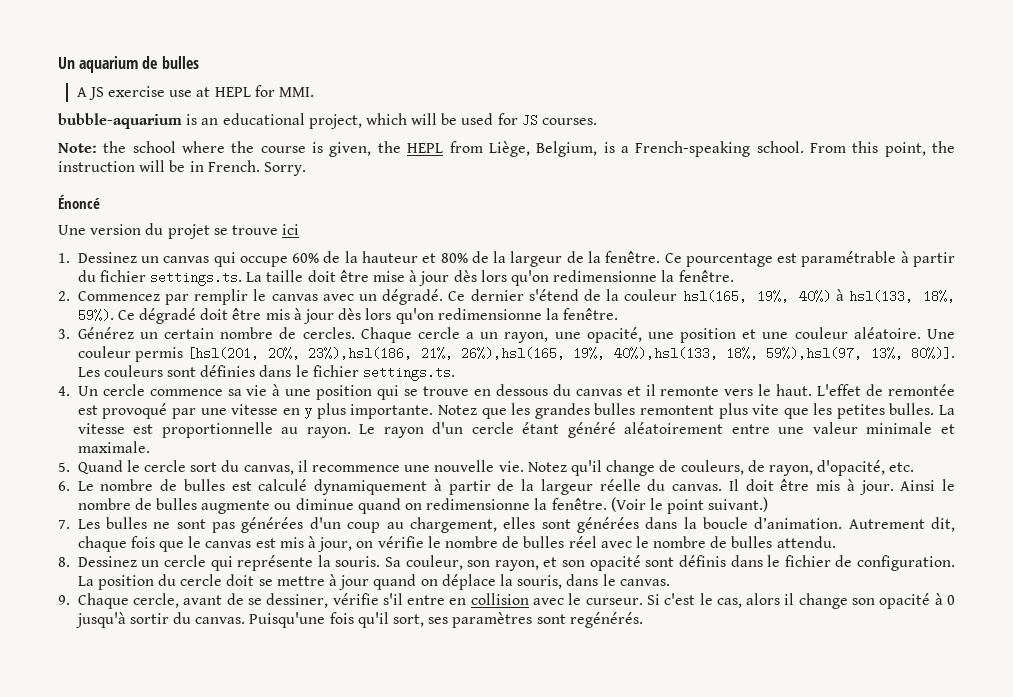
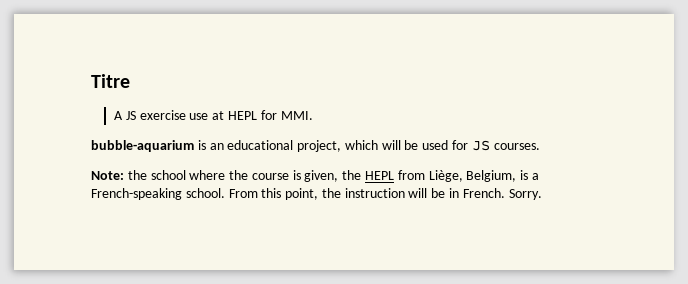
[58,56,199,73] Un aquarium de bulles -> [91,74,130,88] Titre
[58,195,100,209] [58,223,300,239] [58,251,955,267] [77,270,734,286] [58,289,955,305] [77,308,619,324] [58,327,956,343] [77,346,956,362] [77,365,456,381] [58,384,955,400] [77,403,956,419] [77,422,955,438] [77,441,150,453] [58,460,915,476] [58,479,956,495] [77,497,769,514] [58,517,955,533] [77,536,836,552] [58,555,955,571] [77,574,670,590] [58,593,956,609] [75,612,643,628] // Énoncé // Une version du projet se trouve ici // 1. Dessinez un canvas qui occupe 60% de la hauteur et 80% de la largeur de la fenêtre. Ce pourcentage est paramétrable à partir du fichier settings.ts. La taille doit être mise à jour dès lors qu'on redimensionne la fenêtre. // 2. Commencez par remplir le canvas avec un dégradé. Ce dernier s'étend de la couleur hsl(165, 19%, 40%) à hsl(133, 18%, 59%). Ce dégradé doit être mis à jour dès lors qu'on redimensionne la fenêtre. // 3. Générez un certain nombre de cercles. Chaque cercle a un rayon, une opacité, une position et une couleur aléatoire. Une couleur permis [hsl(201, 20%, 23%),hsl(186, 21%, 26%),hsl(165, 19%, 40%),hsl(133, 18%, 59%),hsl(97, 13%, 80%)]. Les couleurs sont définies dans le fichier settings.ts. // 4. Un cercle commence sa vie à une position qui se trouve en dessous du canvas et il remonte vers le haut. L'effet de remontée est provoqué par une vitesse en y plus importante. Notez que les grandes bulles remontent plus vite que les petites bulles. La vitesse est proportionnelle au rayon. Le rayon d'un cercle étant généré aléatoirement entre une valeur minimale et maximale. // 5. Quand le cercle sort du canvas, il recommence une nouvelle vie. Notez qu'il change de couleurs, de rayon, d'opacité, etc. // 6. Le nombre de bulles est calculé dynamiquement à partir de la largeur réelle du canvas. Il doit être mis à jour. Ainsi le nombre de bulles augmente ou diminue quand on redimensionne la fenêtre. (Voir le point suivant.) // 7. Les bulles ne sont pas générées d'un coup au chargement, elles sont générées dans la boucle d’animation. Autrement dit, chaque fois que le canvas est mis à jour, on vérifie le nombre de bulles réel avec le nombre de bulles attendu. // 8. Dessinez un cercle qui représente la souris. Sa couleur, son rayon, et son opacité sont définis dans le fichier de configuration. La position du cercle doit se mettre à jour quand on déplace la souris, dans le canvas. // 9. Chaque cercle, avant de se dessiner, vérifie s'il entre en collision avec le curseur. Si c'est le cas, alors il change son opacité à 0 jusqu'à sortir du canvas. Puisqu'une fois qu'il sort, ses paramètres sont regénérés. -> (542, 194) none

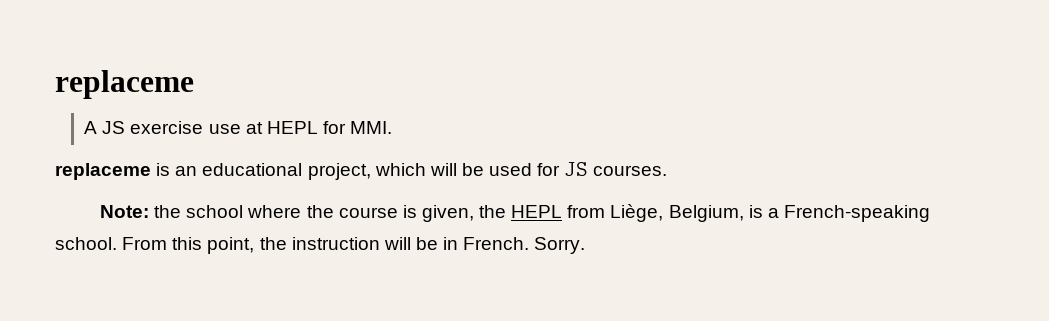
[91,74,130,88] Titre -> [55,70,194,99] replaceme
[91,140,194,152] bubble-aquarium -> [55,163,151,180] replaceme

